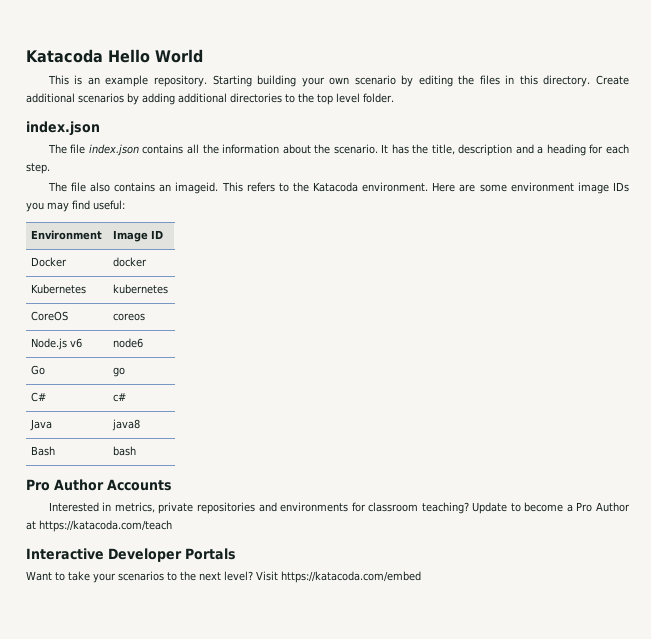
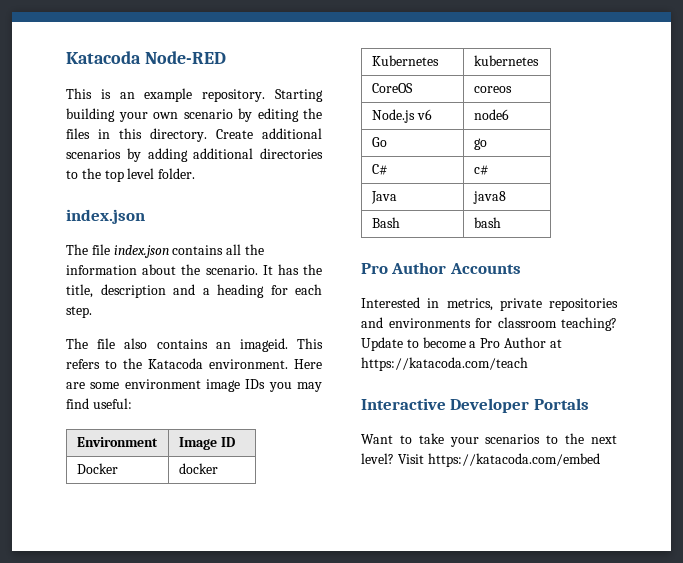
[26,49,203,63] Katacoda Hello World -> [66,51,226,64] Katacoda Node-RED

